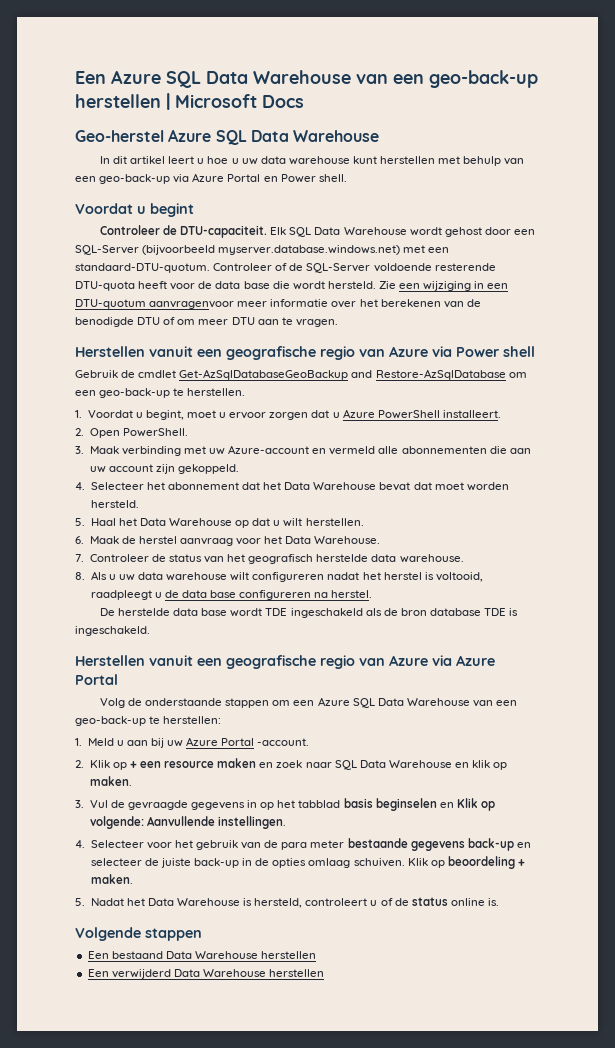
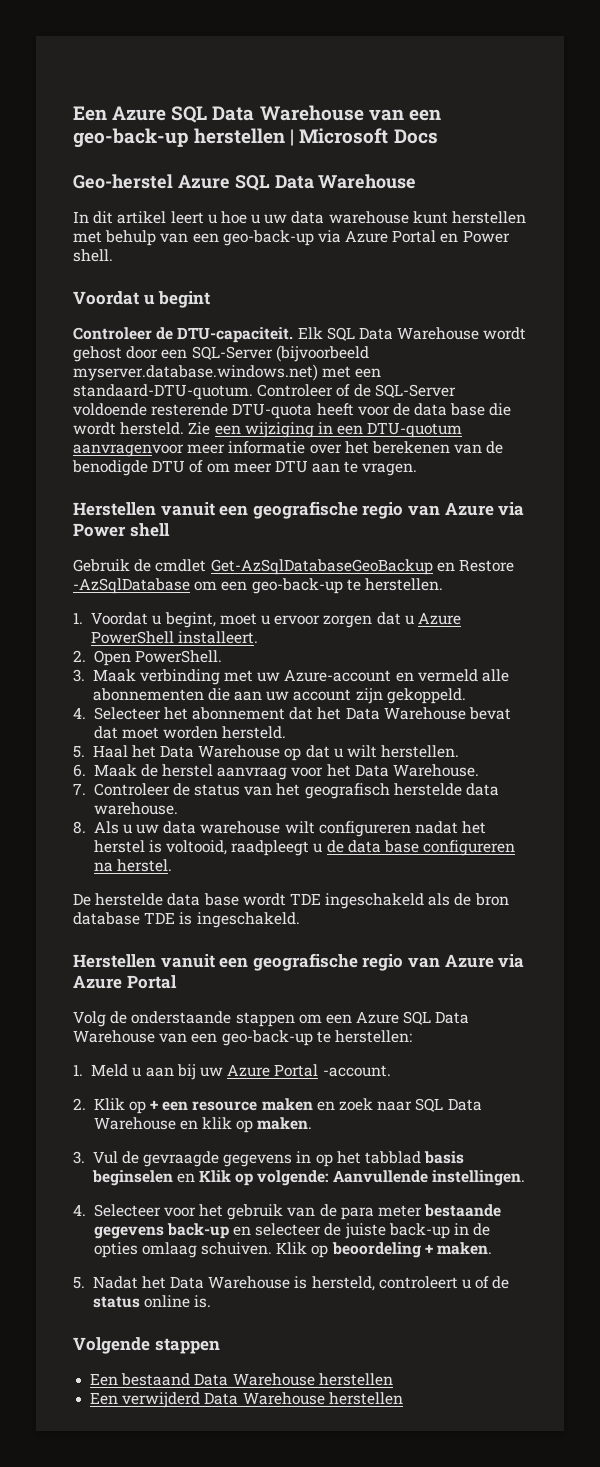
[351,369,506,380] and Restore-AzSqlDatabase -> [436,560,514,572] [73,578,190,594] en Restore -AzSqlDatabase

